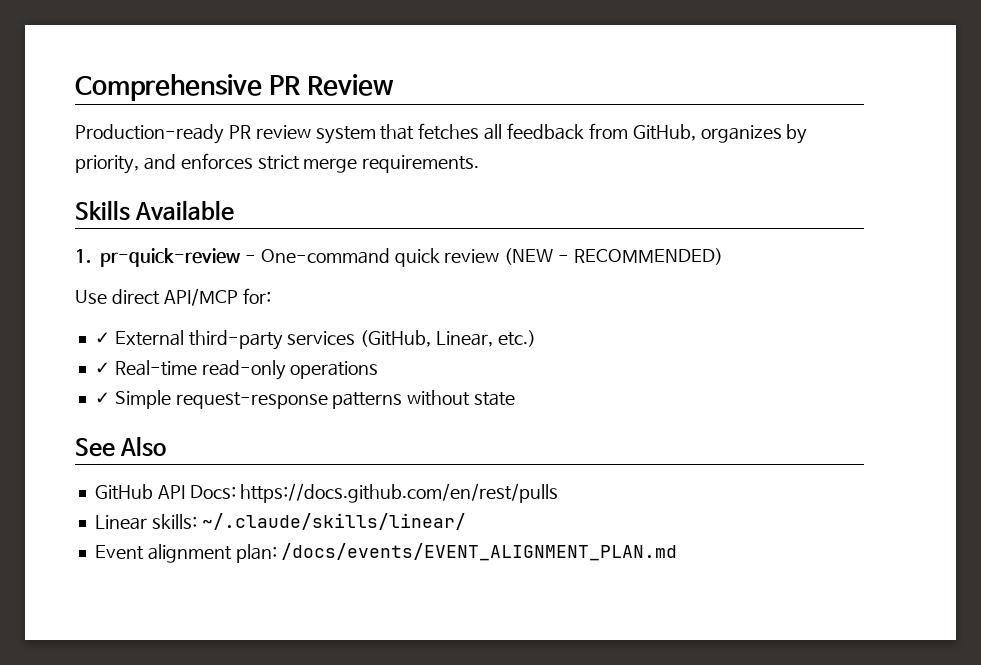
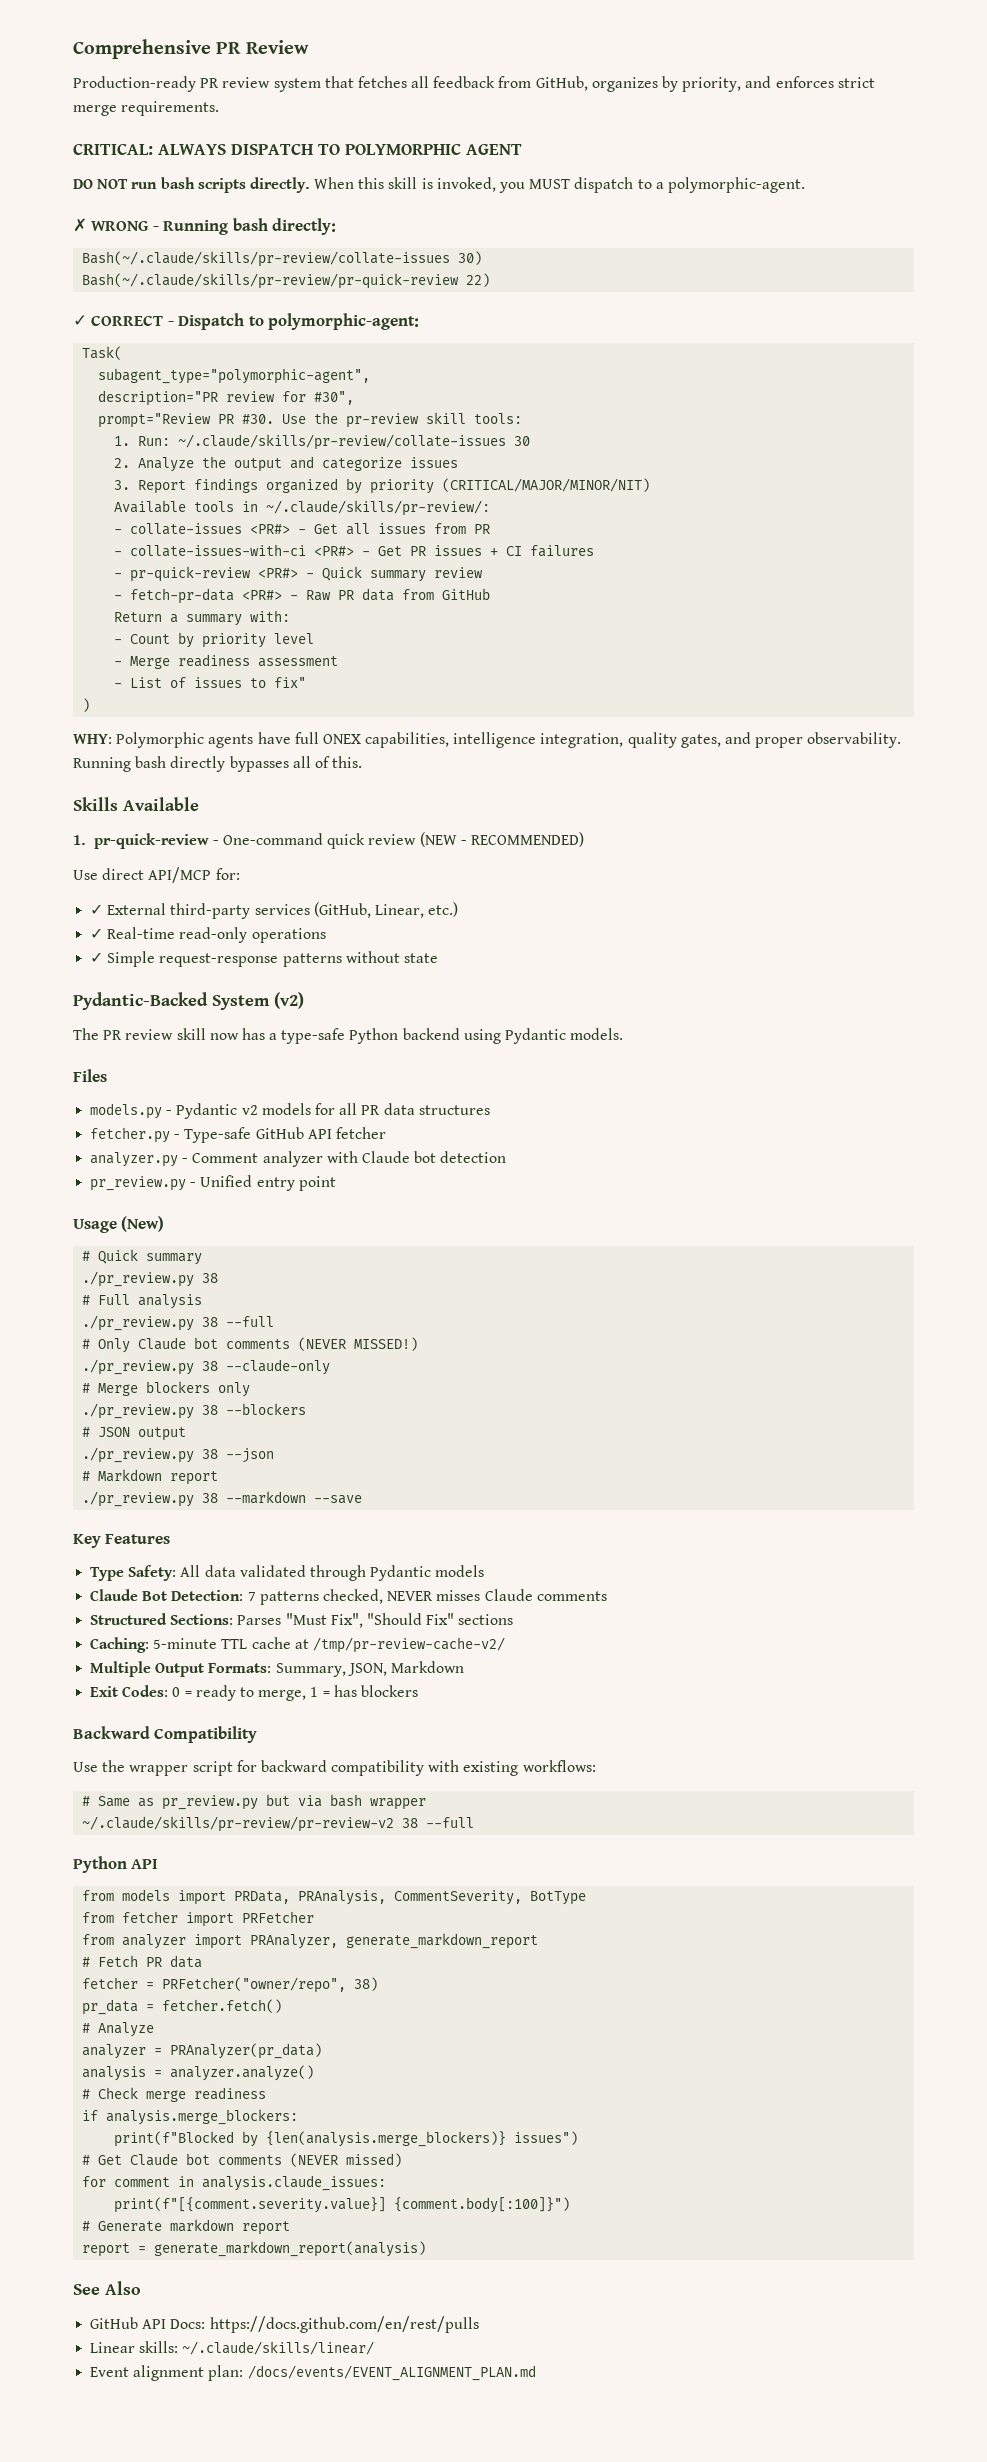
(480, 164) none -> [73,144,522,155] [73,177,805,193] [73,218,337,235] [82,251,483,267] [82,273,491,289] [73,313,420,330] [82,346,123,360] [98,368,371,384] [98,390,355,406] [98,412,523,428] [114,434,531,450] [114,456,459,472] [114,478,651,494] [114,500,491,516] [114,523,491,535] [114,544,595,557] [114,566,484,582] [114,588,491,604] [114,610,291,626] [114,632,315,648] [114,654,339,669] [114,677,307,688] [82,698,91,712] [73,732,902,748] [73,756,363,772] // CRITICAL: ALWAYS DISPATCH TO POLYMORPHIC AGENT // DO NOT run bash scripts directly. When this skill is invoked, you MUST dispatch to a polymorphic-agent. // ✗ WRONG - Running bash directly: // Bash(~/.claude/skills/pr-review/collate-issues 30) // Bash(~/.claude/skills/pr-review/pr-quick-review 22) // ✓ CORRECT - Dispatch to polymorphic-agent: // Task( // subagent_type="polymorphic-agent", // description="PR review for #30", // prompt="Review PR #30. Use the pr-review skill tools: // 1. Run: ~/.claude/skills/pr-review/collate-issues 30 // 2. Analyze the output and categorize issues // 3. Report findings organized by priority (CRITICAL/MAJOR/MINOR/NIT) // Available tools in ~/.claude/skills/pr-review/: // - collate-issues <PR#> - Get all issues from PR // - collate-issues-with-ci <PR#> - Get PR issues + CI failures // - pr-quick-review <PR#> - Quick summary review // - fetch-pr-data <PR#> - Raw PR data from GitHub // Return a summary with: // - Count by priority level // - Merge readiness assessment // - List of issues to fix" // ) // WHY: Polymorphic agents have full ONEX capabilities, intelligence integration, quality gates, and proper observability. Running bash directly bypasses all of this.
(516, 399) none -> [73,992,304,1010] [73,1028,624,1044] [73,1069,107,1082] [90,1103,490,1119] [90,1127,386,1143] [90,1151,507,1167] [90,1175,336,1191] [73,1216,165,1233] [82,1249,203,1265] [82,1271,219,1287] [82,1294,203,1309] [82,1315,275,1331] [82,1337,419,1353] [82,1359,331,1375] [82,1381,251,1397] [82,1403,307,1419] [82,1427,187,1441] [82,1447,275,1463] [82,1469,219,1485] [82,1491,363,1507] [73,1534,171,1548] [90,1565,485,1581] [90,1589,607,1605] [90,1613,514,1628] [90,1637,505,1653] [90,1661,464,1677] [90,1685,418,1701] [73,1726,258,1743] [73,1760,596,1776] [82,1794,427,1810] [82,1816,475,1832] [73,1856,159,1873] [82,1889,587,1905] [82,1911,315,1927] [82,1933,539,1949] [82,1955,203,1968] [82,1977,379,1993] [82,1999,283,2015] [82,2022,155,2037] [82,2043,323,2059] [82,2065,315,2081] [82,2087,267,2102] [82,2109,299,2125] [114,2131,579,2147] [82,2153,403,2167] [82,2175,387,2191] [114,2197,571,2213] [82,2219,291,2235] [82,2241,427,2257] // Pydantic-Backed System (v2) // The PR review skill now has a type-safe Python backend using Pydantic models. // Files // models.py - Pydantic v2 models for all PR data structures // fetcher.py - Type-safe GitHub API fetcher // analyzer.py - Comment analyzer with Claude bot detection // pr_review.py - Unified entry point // Usage (New) // # Quick summary // ./pr_review.py 38 // # Full analysis // ./pr_review.py 38 --full // # Only Claude bot comments (NEVER MISSED!) // ./pr_review.py 38 --claude-only // # Merge blockers only // ./pr_review.py 38 --blockers // # JSON output // ./pr_review.py 38 --json // # Markdown report // ./pr_review.py 38 --markdown --save // Key Features // Type Safety: All data validated through Pydantic models // Claude Bot Detection: 7 patterns checked, NEVER misses Claude comments // Structured Sections: Parses "Must Fix", "Should Fix" sections // Caching: 5-minute TTL cache at /tmp/pr-review-cache-v2/ // Multiple Output Formats: Summary, JSON, Markdown // Exit Codes: 0 = ready to merge, 1 = has blockers // Backward Compatibility // Use the wrapper script for backward compatibility with existing workflows: // # Same as pr_review.py but via bash wrapper // ~/.claude/skills/pr-review/pr-review-v2 38 --full // Python API // from models import PRData, PRAnalysis, CommentSeverity, BotType // from fetcher import PRFetcher // from analyzer import PRAnalyzer, generate_markdown_report // # Fetch PR data // fetcher = PRFetcher("owner/repo", 38) // pr_data = fetcher.fetch() // # Analyze // analyzer = PRAnalyzer(pr_data) // analysis = analyzer.analyze() // # Check merge readiness // if analysis.merge_blockers: // print(f"Blocked by {len(analysis.merge_blockers)} issues") // # Get Claude bot comments (NEVER missed) // for comment in analysis.claude_issues: // print(f"[{comment.severity.value}] {comment.body[:100]}") // # Generate markdown report // report = generate_markdown_report(analysis)

